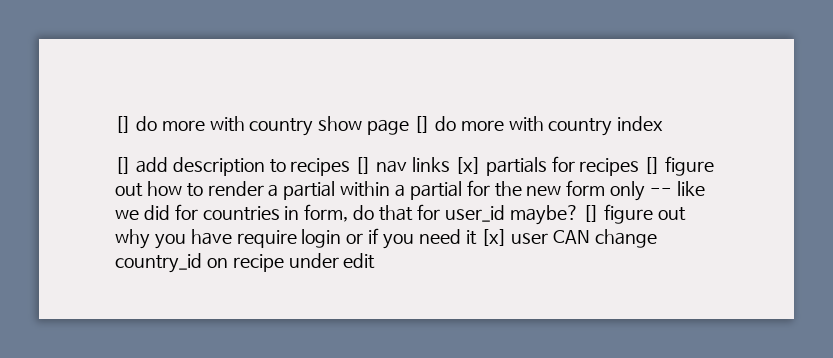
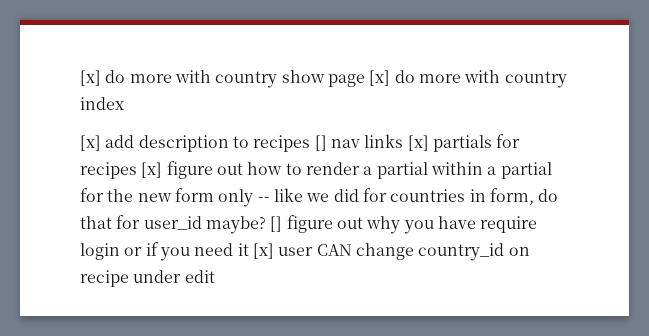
[115,116,131,133] [] -> [80,70,101,86] [x]
[414,116,431,133] [] -> [369,70,391,86] [x]
[115,157,131,174] [] -> [80,135,101,151] [x]
[644,157,661,174] [] -> [141,162,163,178] [x]

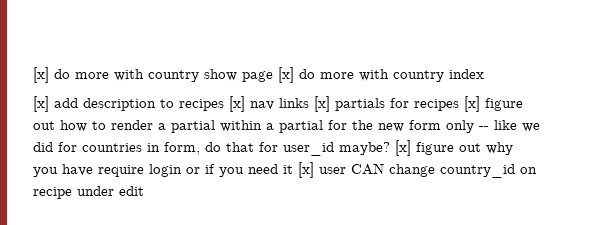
[314,135,327,151] [] -> [229,96,245,112] [x]
[270,216,283,232] [] -> [395,140,411,156] [x]

